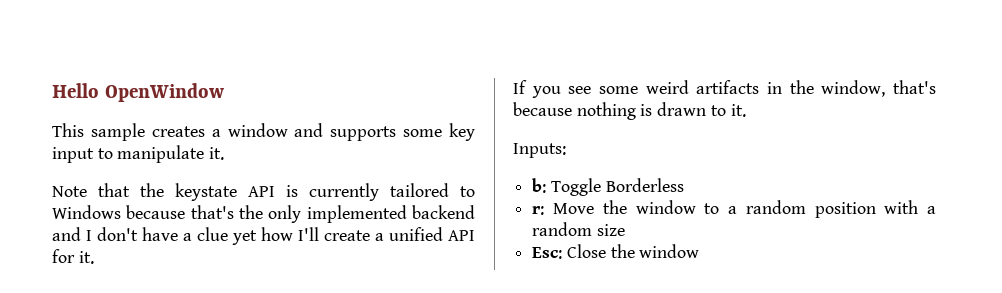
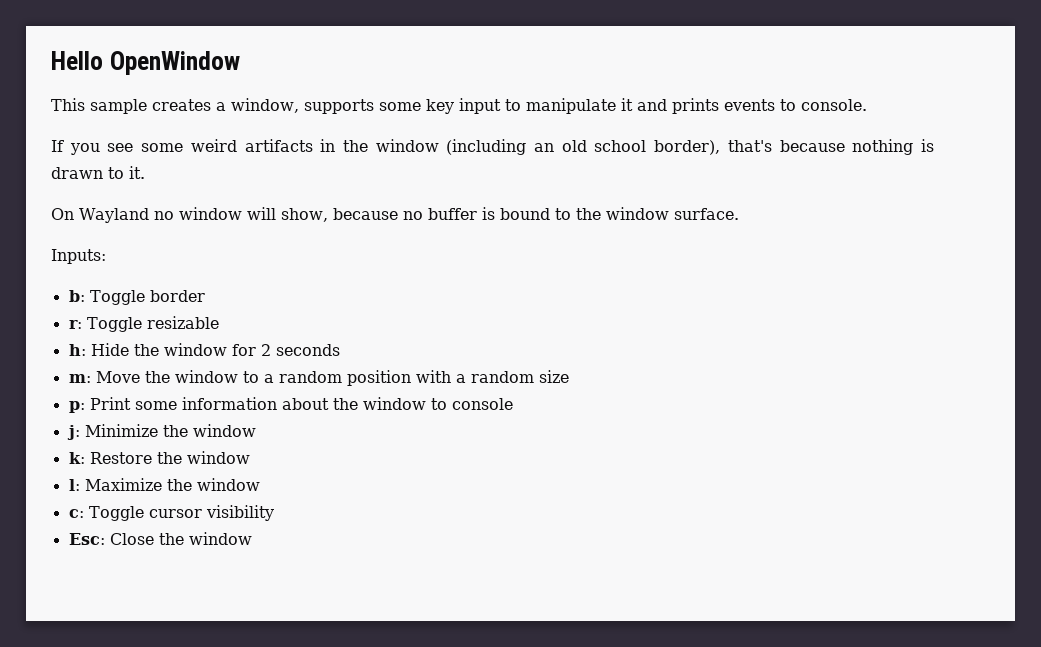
[227,123,324,137] window and -> [231,98,299,113] window,
[209,147,225,160] [52,183,475,201] [52,205,475,223] [52,227,475,245] [52,249,94,264] it. // Note that the keystate API is currently tailored to Windows because that's the only implemented backend and I don't have a clue yet how I'll create a unified API for it. -> [620,98,867,114] it and prints events to console.
[821,80,886,97] window, -> [375,139,721,155] window (including an old school border),
(746, 110) none -> [51,207,739,223] // On Wayland no window will show, because no buffer is bound to the window surface.
[605,178,684,192] Borderless -> [149,290,205,302] border
(545, 210) none -> [86,316,219,332] [68,343,340,356] [68,374,91,383] Toggle resizable // h: Hide the window for 2 seconds // m:
(625, 230) none -> [68,397,513,413] [66,424,256,440] [68,451,250,464] [68,478,260,491] [68,505,274,521] // p: Print some information about the window to console // j: Minimize the window // k: Restore the window // l: Maximize the window // c: Toggle cursor visibility

